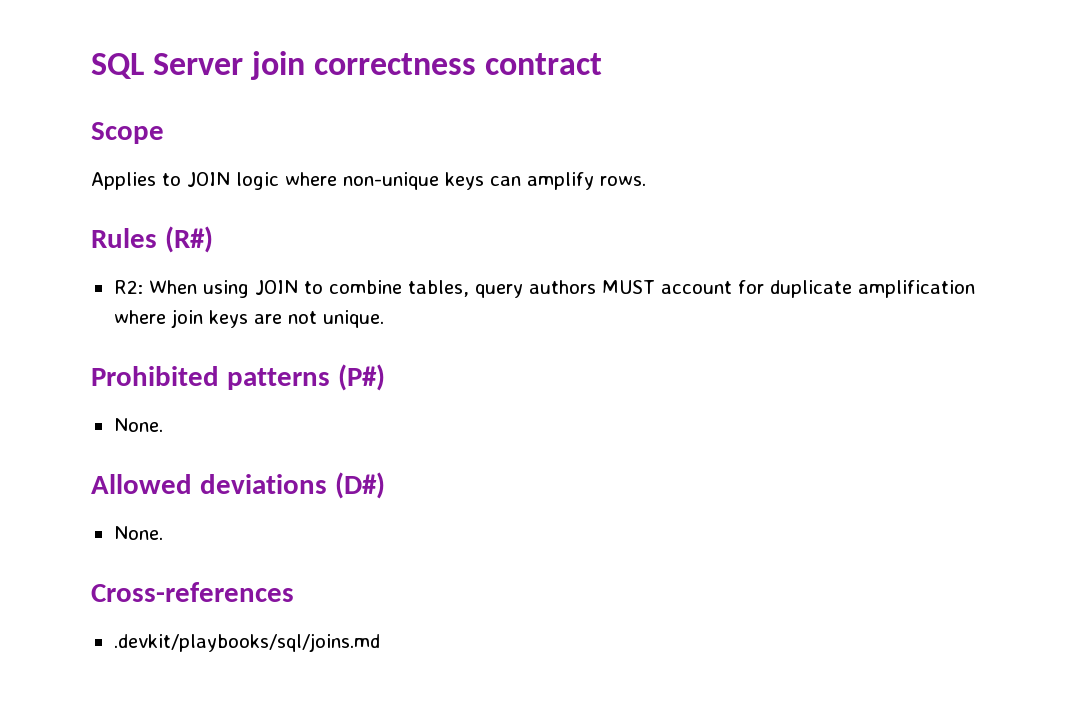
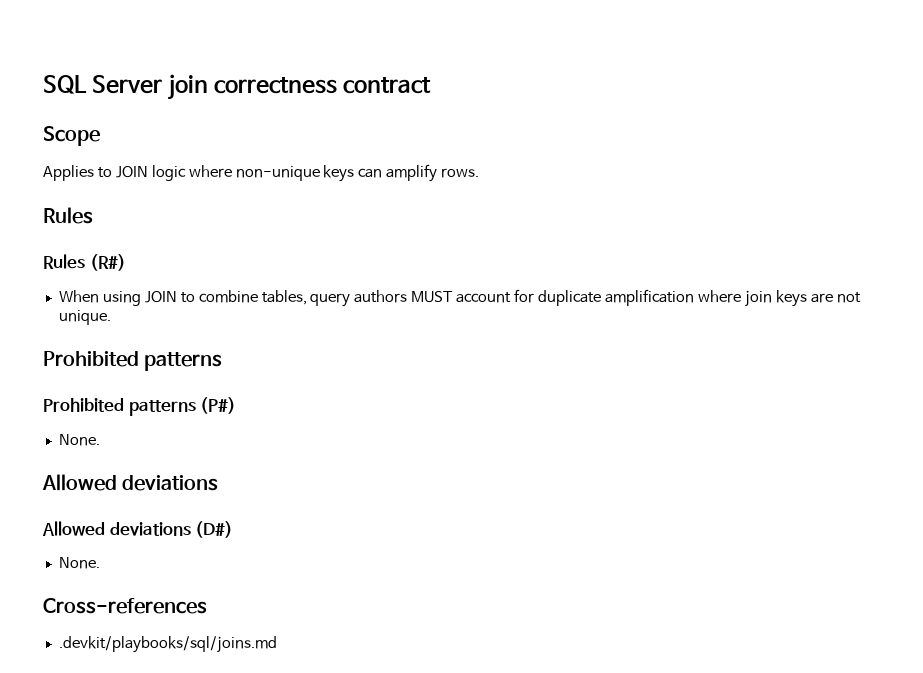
(157, 238) none -> [43,254,85,269] // Rules
[113,280,143,294] R2: -> (126, 262) none
(330, 379) none -> [43,398,196,416] // Prohibited patterns
(327, 484) none -> [42,521,191,536] // Allowed deviations

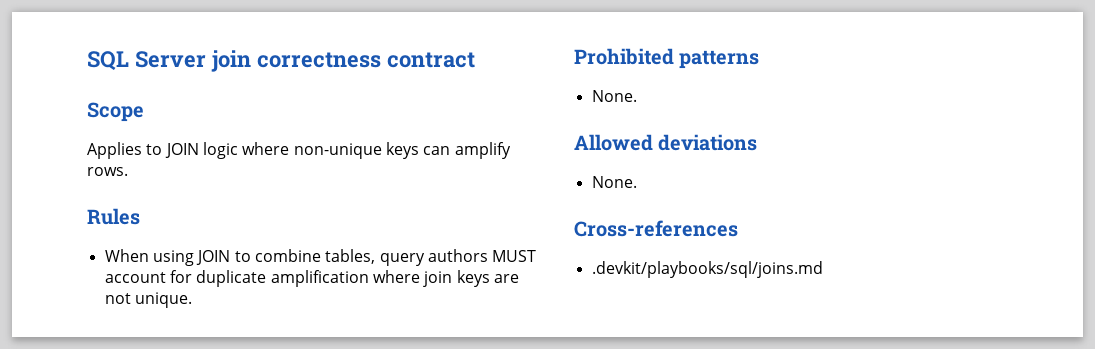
[43,254,126,271] // Rules (R#) -> (140, 216) none
[43,397,237,416] // Prohibited patterns (P#) -> (760, 59) none
[42,521,234,538] // Allowed deviations (D#) -> (758, 142) none

